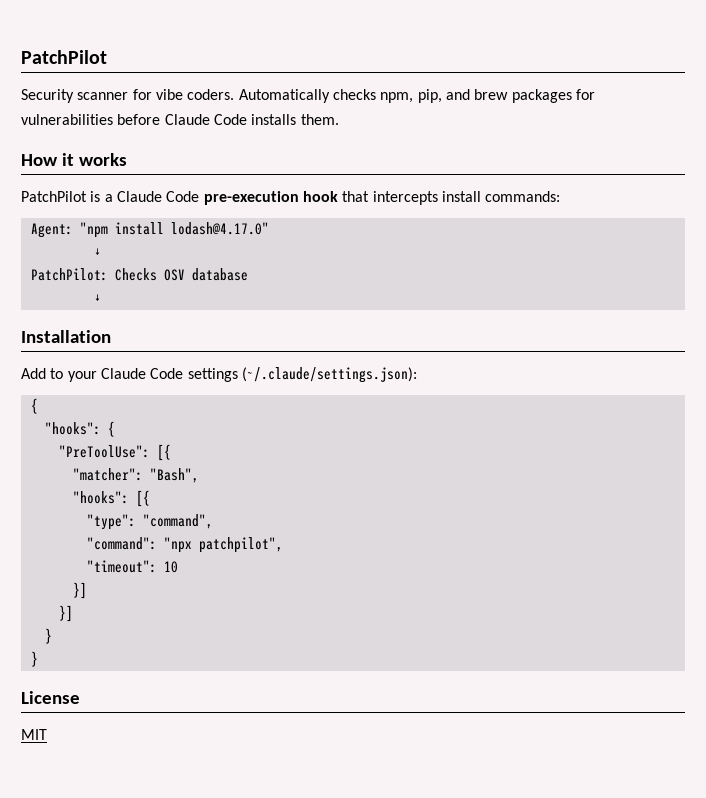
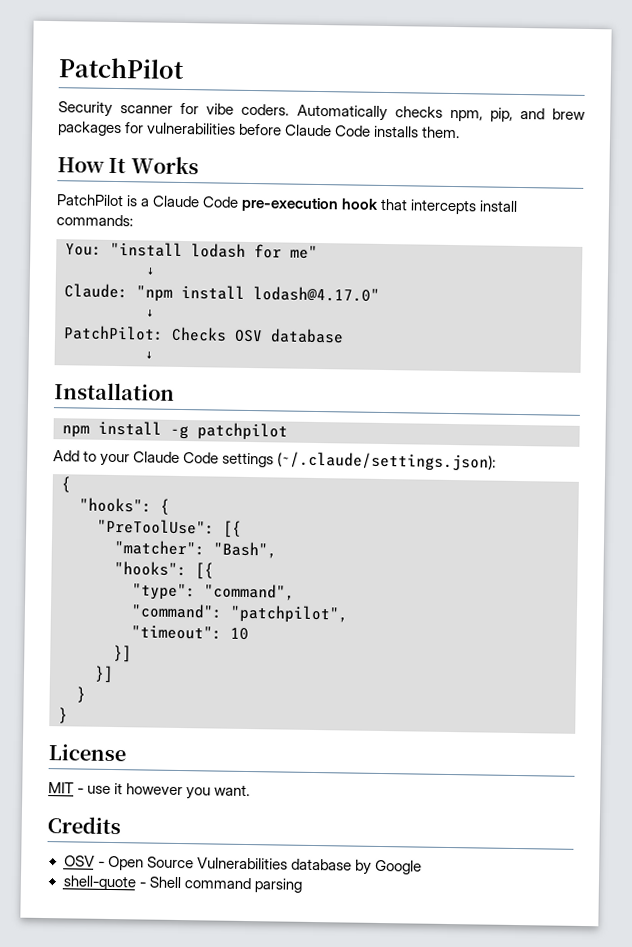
[61,153,127,166] it works -> [108,156,199,175] It Works
[30,223,73,238] Agent: -> [65,241,318,259] [145,266,156,277] [64,283,128,299] You: "install lodash for me" // ↓ // Claude:
(111, 336) none -> [62,420,288,441] // npm install -g patchpilot
[163,537,283,553] "npx patchpilot", -> [230,604,349,624] "patchpilot",
(47, 734) none -> [77,783,251,800] [47,816,121,835] [63,855,422,875] [62,875,302,893] - use it however you want. // Credits // OSV - Open Source Vulnerabilities database by Google // shell-quote - Shell command parsing

